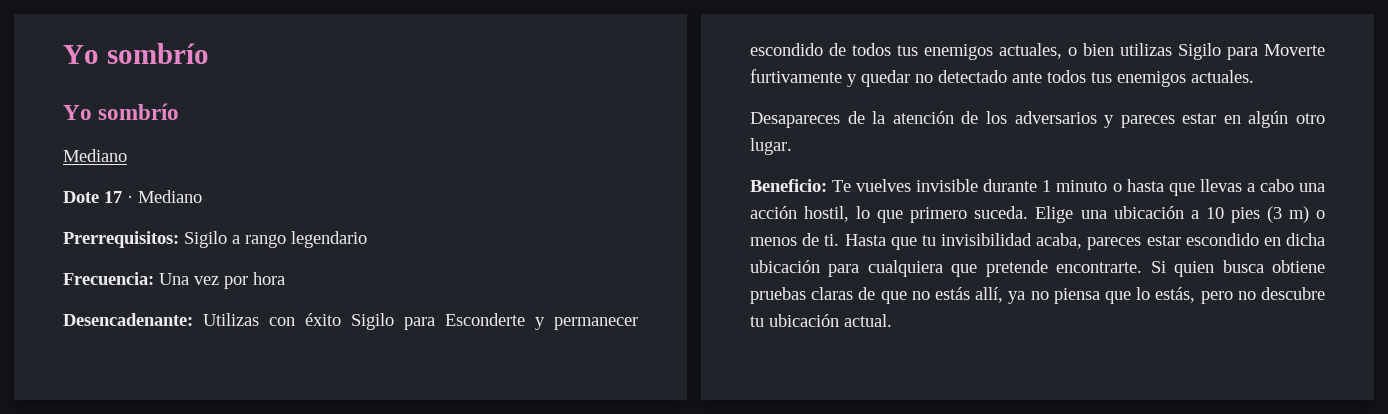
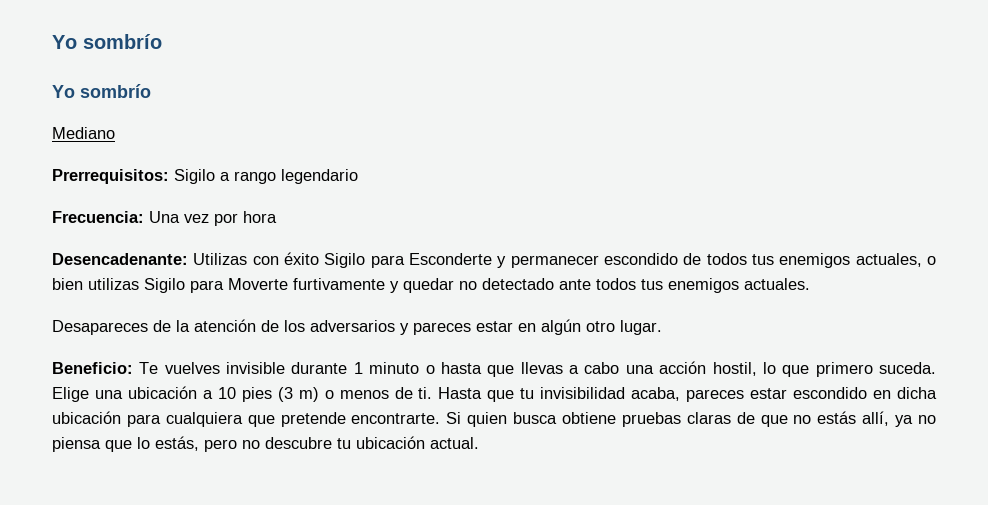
[63,190,202,203] // Dote 17 · Mediano -> (115, 133) none

